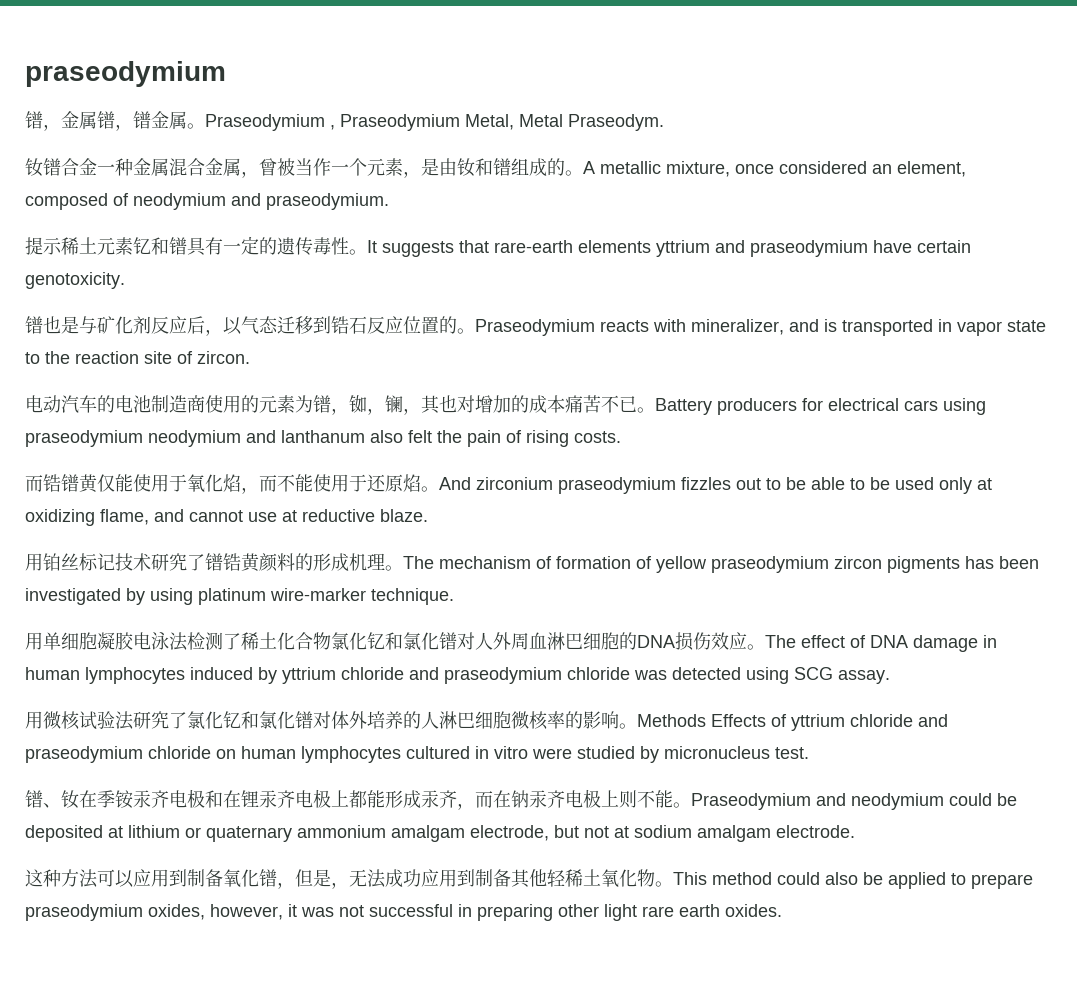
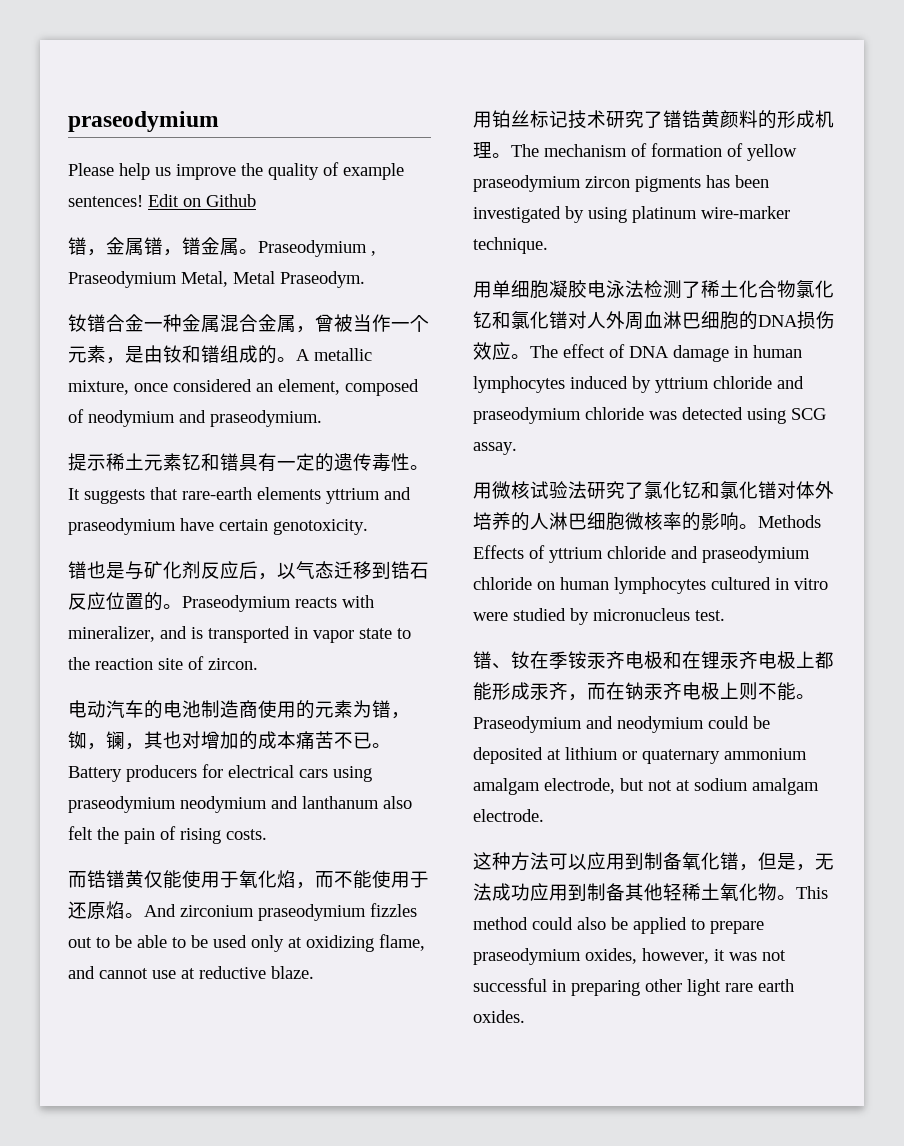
[25,61,226,87] praseodymium -> [68,111,219,132] [68,162,404,180] [68,194,256,207] praseodymium // Please help us improve the quality of example sentences! Edit on Github

